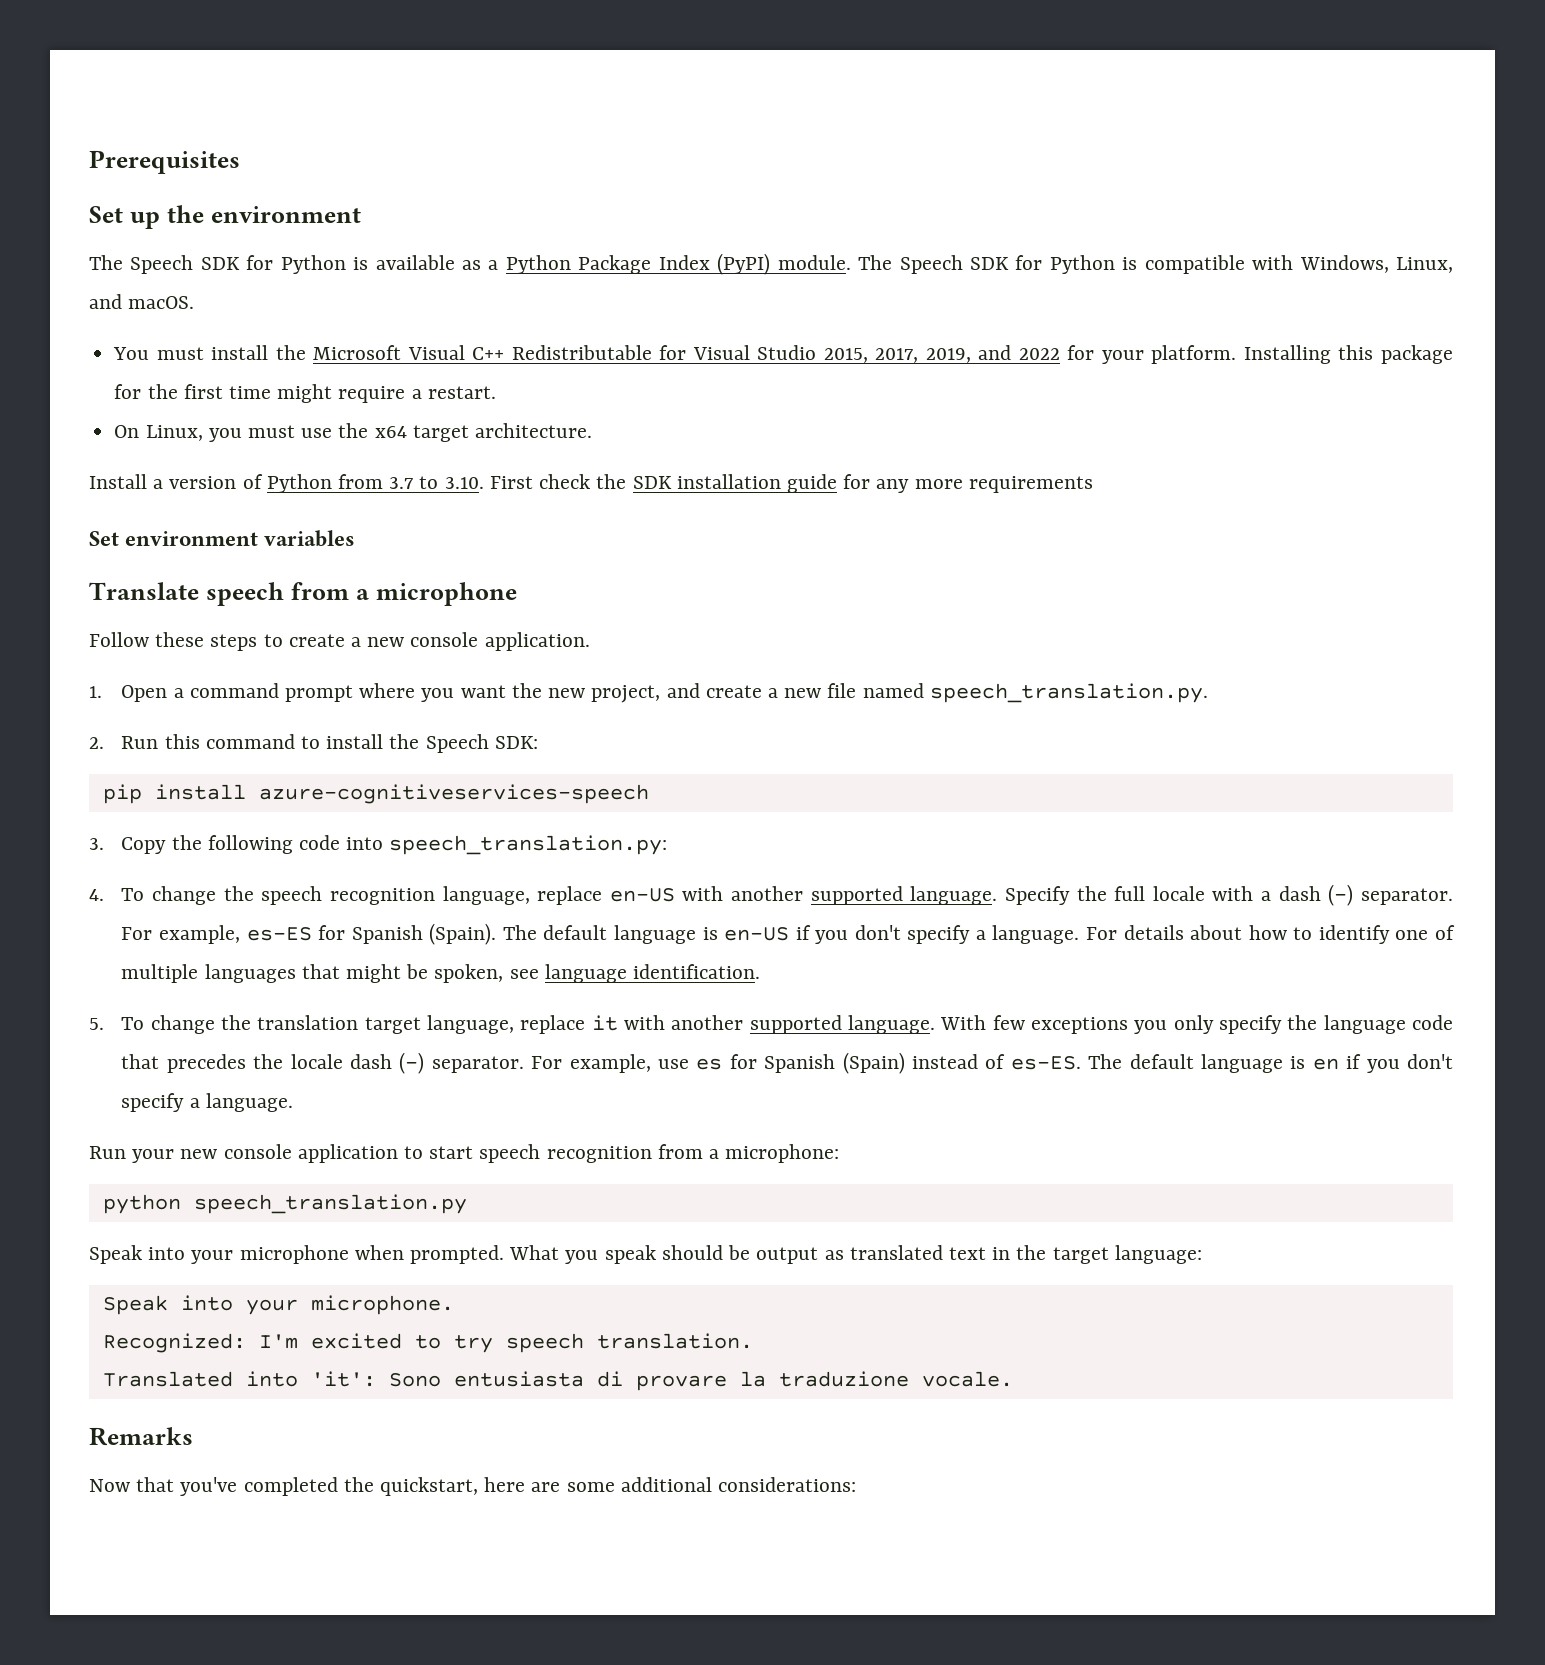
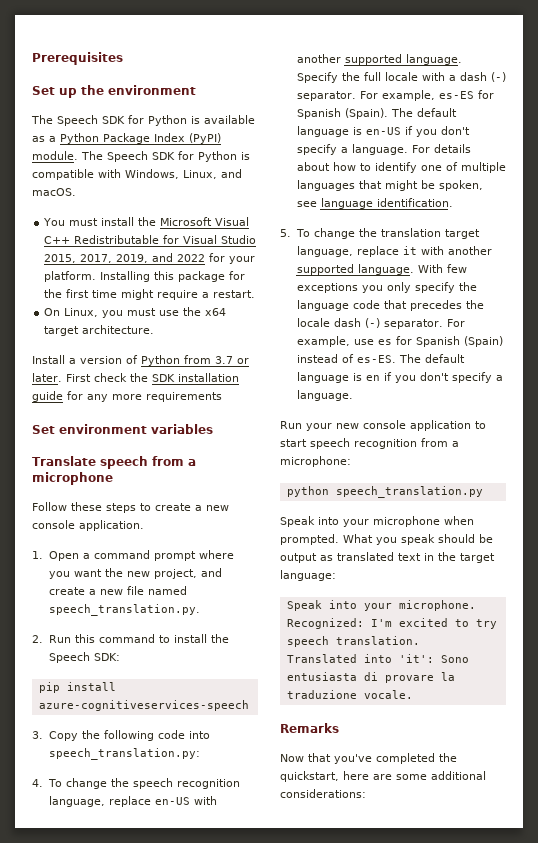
[419,476,484,489] to 3.10. -> [237,358,249,364] [32,373,62,382] or later.

